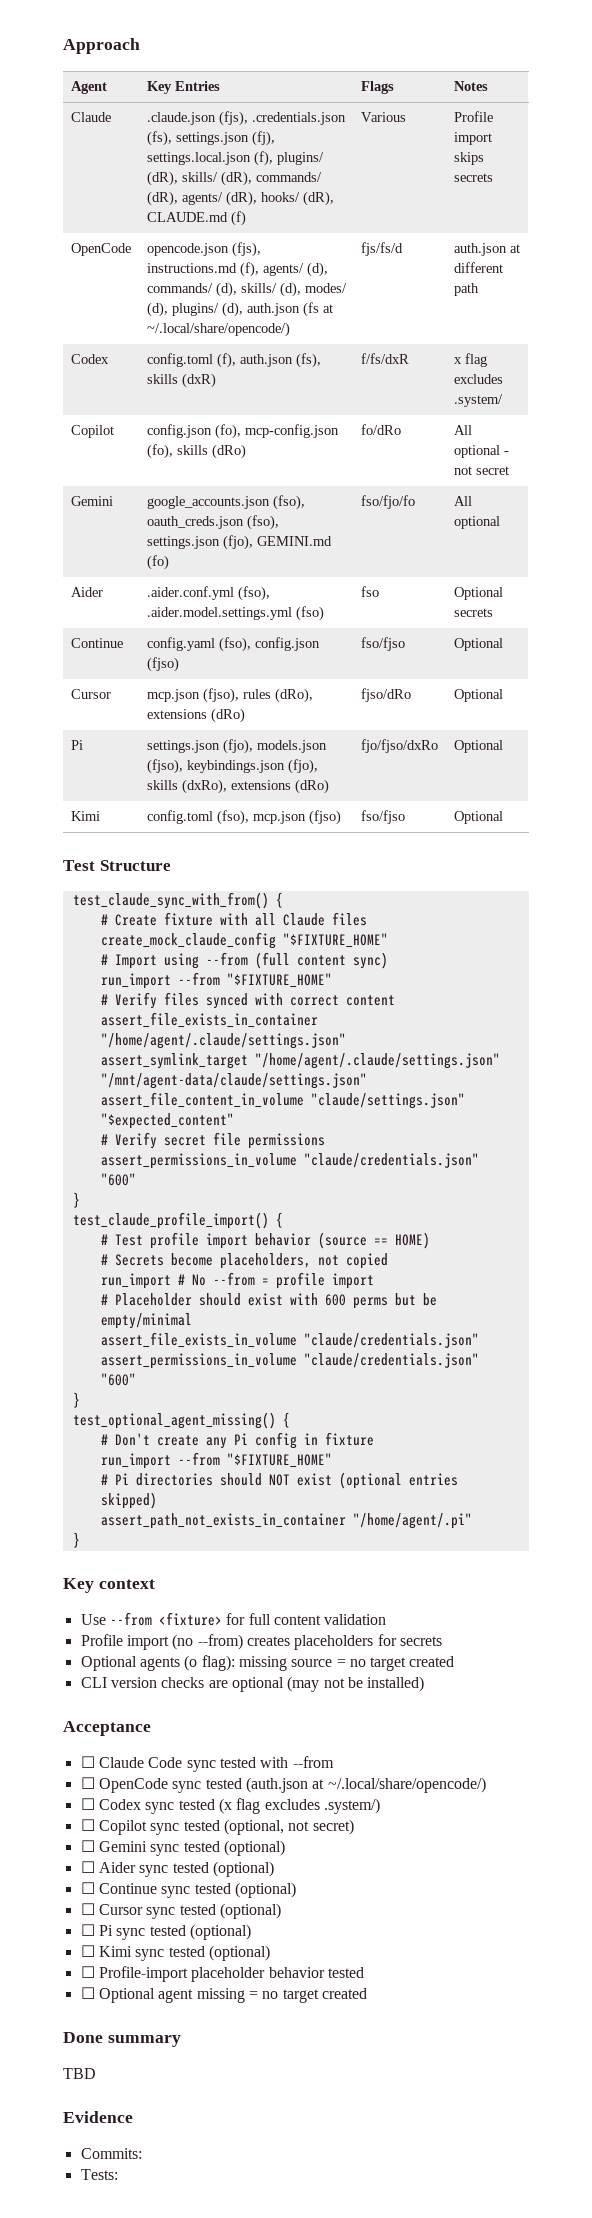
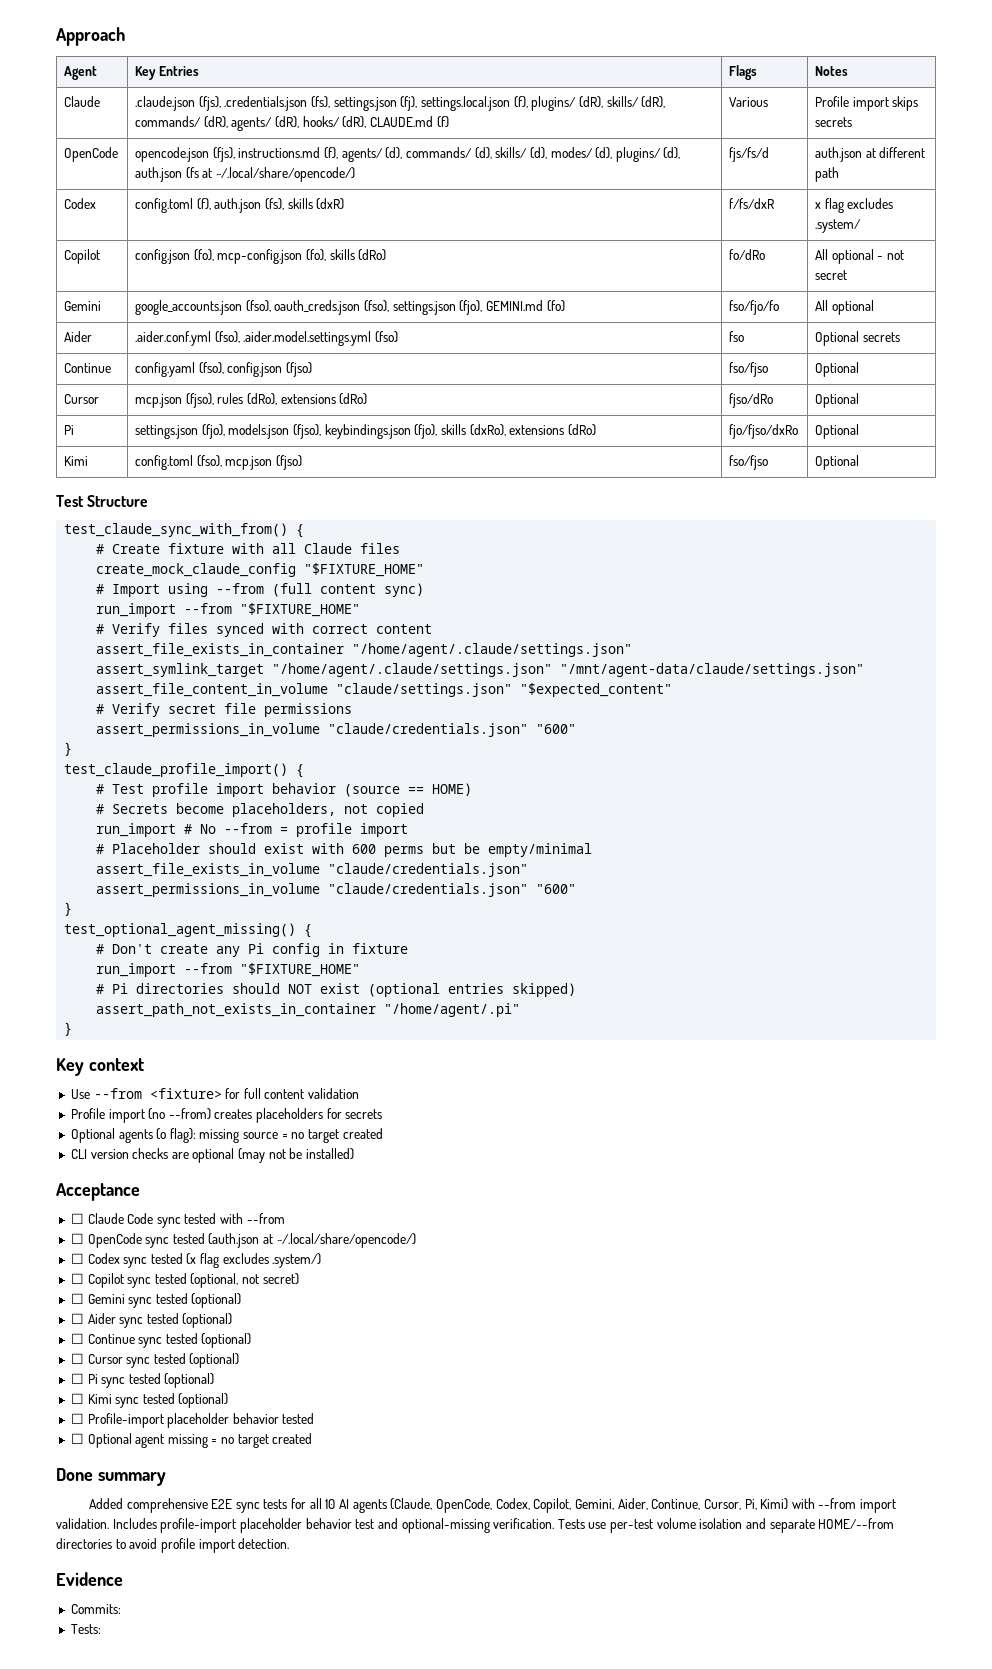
[63,2068,96,2079] TBD -> [88,1498,897,1513] [56,1518,895,1533] [56,1538,290,1553] Added comprehensive E2E sync tests for all 10 AI agents (Claude, OpenCode, Codex, Copilot, Gemini, Aider, Continue, Cursor, Pi, Kimi) with --from import validation. Includes profile-import placeholder behavior test and optional-missing verification. Tests use per-test volume isolation and separate HOME/--from directories to avoid profile import detection.

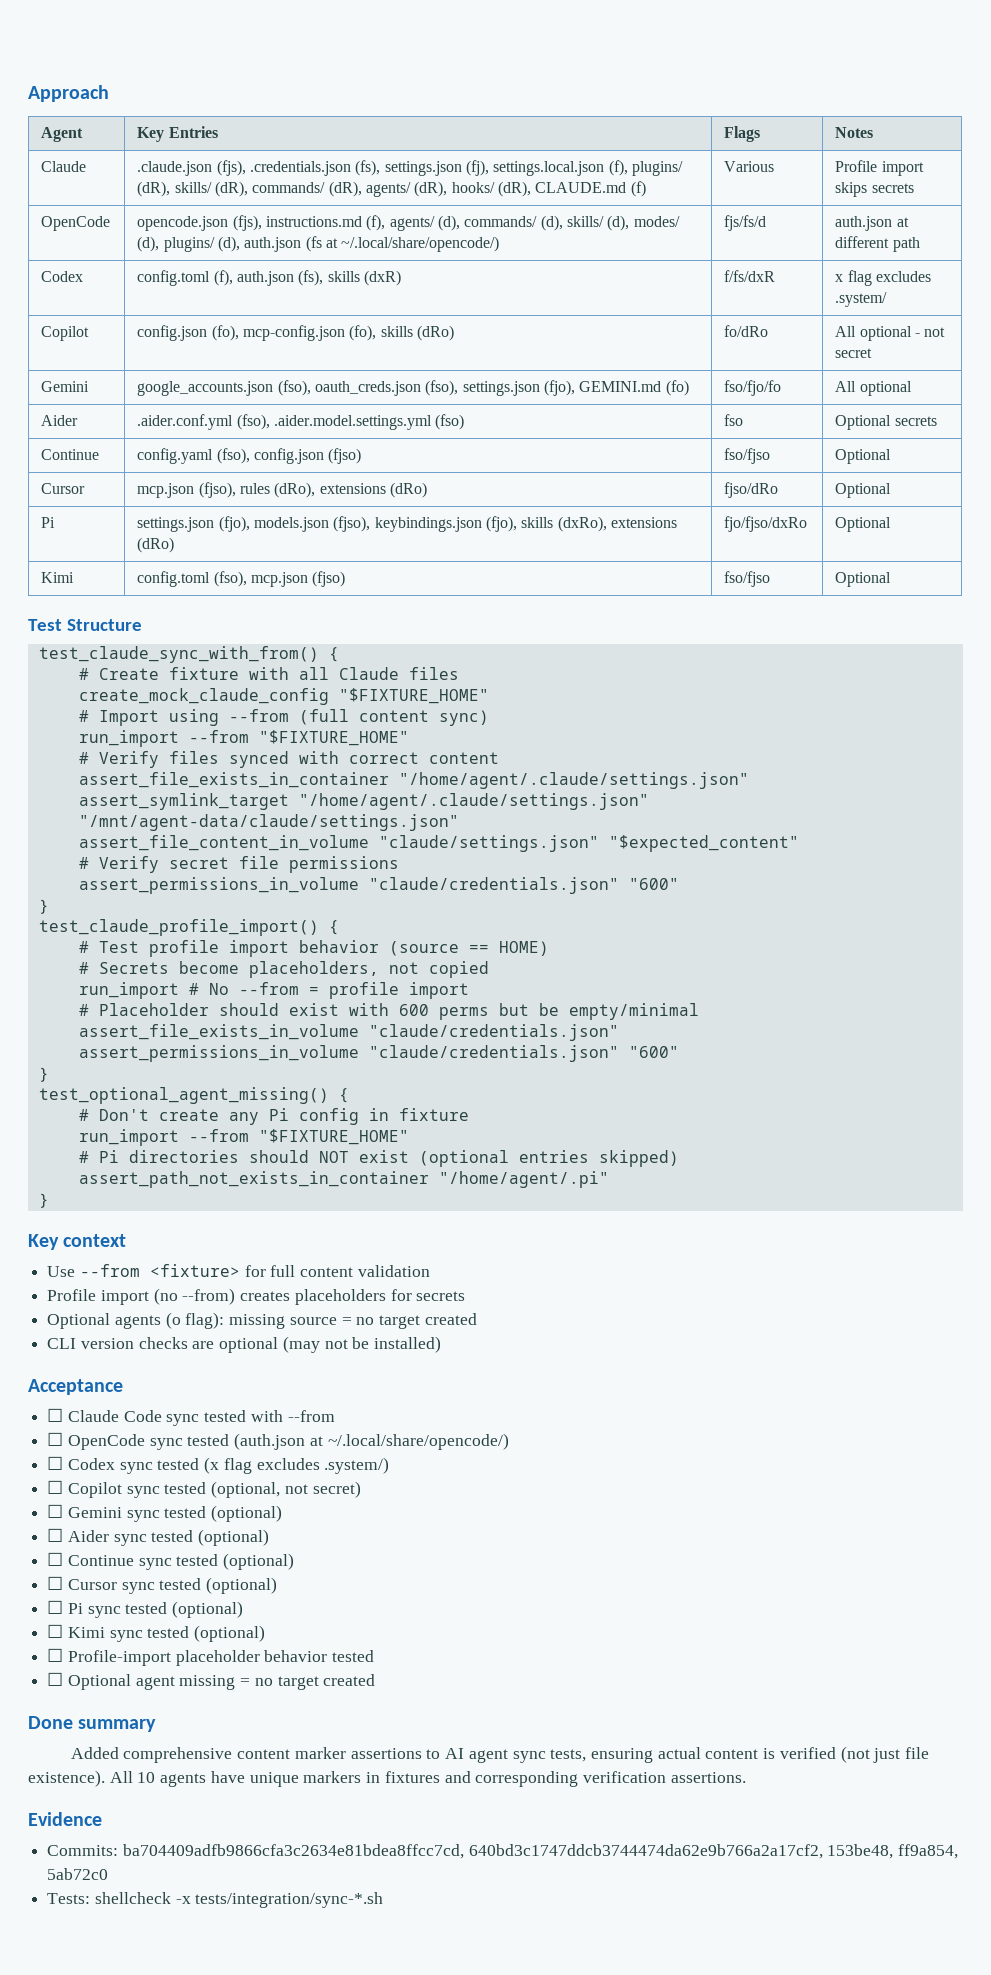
[211,1498,897,1513] [56,1518,895,1533] [56,1538,290,1553] [56,1572,123,1586] [70,1604,121,1614] [70,1624,101,1634] E2E sync tests for all 10 AI agents (Claude, OpenCode, Codex, Copilot, Gemini, Aider, Continue, Cursor, Pi, Kimi) with --from import validation. Includes profile-import placeholder behavior test and optional-missing verification. Tests use per-test volume isolation and separate HOME/--from directories to avoid profile import detection. // Evidence // Commits: // Tests: -> [237,1746,930,1763] [28,1770,746,1787] [28,1812,102,1826] [47,1844,959,1859] [47,1868,109,1880] [47,1892,384,1908] content marker assertions to AI agent sync tests, ensuring actual content is verified (not just file existence). All 10 agents have unique markers in fixtures and corresponding verification assertions. // Evidence // Commits: ba704409adfb9866cfa3c2634e81bdea8ffcc7cd, 640bd3c1747ddcb3744474da62e9b766a2a17cf2, 153be48, ff9a854, 5ab72c0 // Tests: shellcheck -x tests/integration/sync-*.sh

